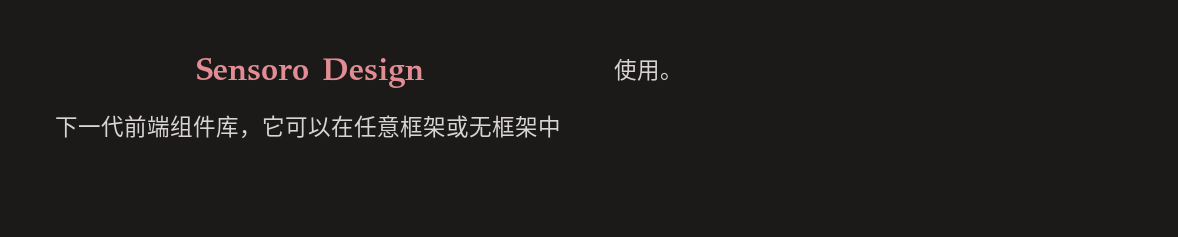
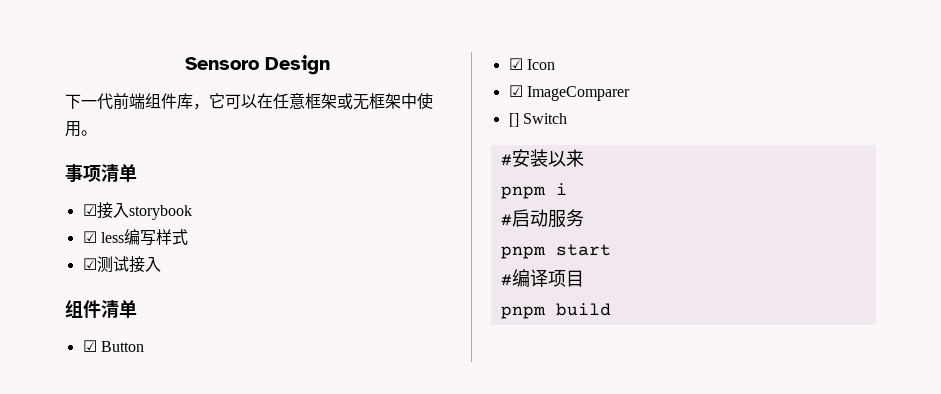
(683, 76) none -> [65,164,137,182] [82,202,192,220] [82,229,188,246] [82,256,161,273] [65,300,137,318] [82,340,144,352] [508,58,555,70] [508,85,630,101] [508,113,567,127] [500,149,584,167] [500,183,567,199] [500,209,584,228] [500,244,611,259] [500,269,584,287] [500,303,611,319] // 事项清单 // ☑接入storybook // ☑ less编写样式 // ☑测试接入 // 组件清单 // ☑ Button // ☑ Icon // ☑ ImageComparer // [] Switch // #安装以来 // pnpm i // #启动服务 // pnpm start // #编译项目 // pnpm build

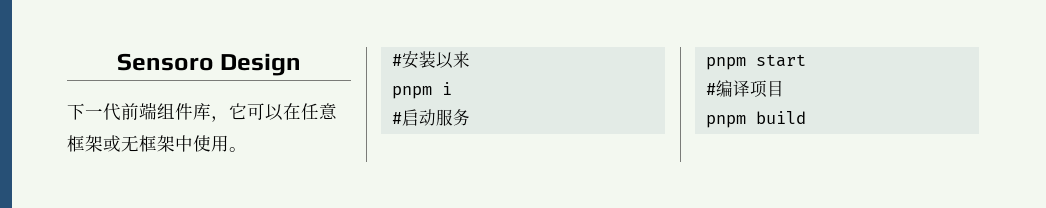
[65,164,137,182] [82,202,192,220] [82,229,188,246] [82,256,161,273] [65,300,137,318] [82,340,144,352] [508,58,555,70] [508,85,630,101] [508,113,567,127] // 事项清单 // ☑接入storybook // ☑ less编写样式 // ☑测试接入 // 组件清单 // ☑ Button // ☑ Icon // ☑ ImageComparer // [] Switch -> (247, 149) none

